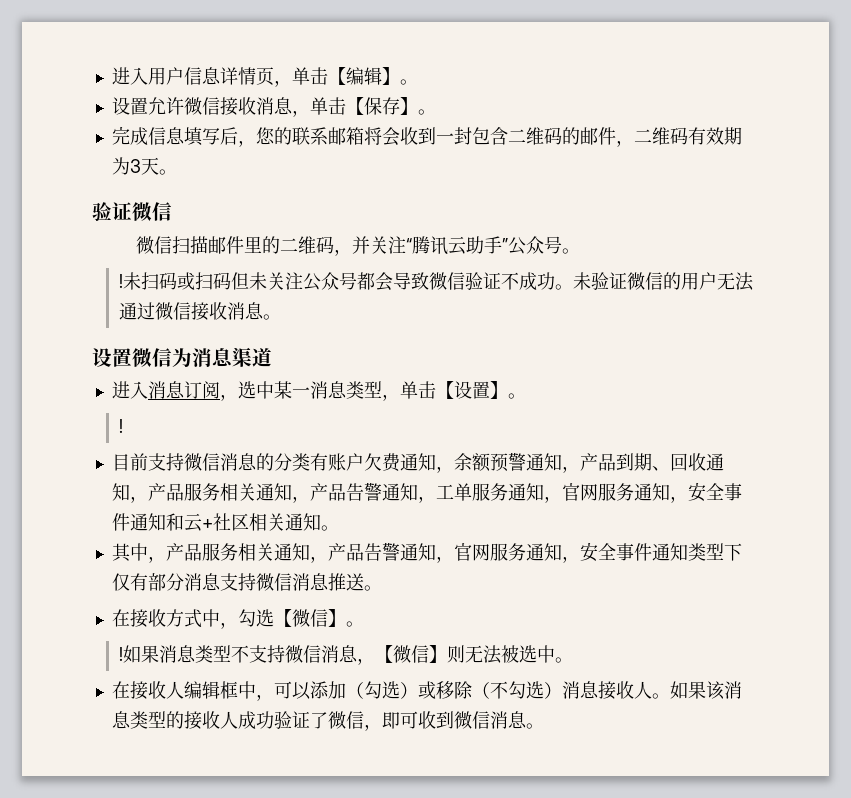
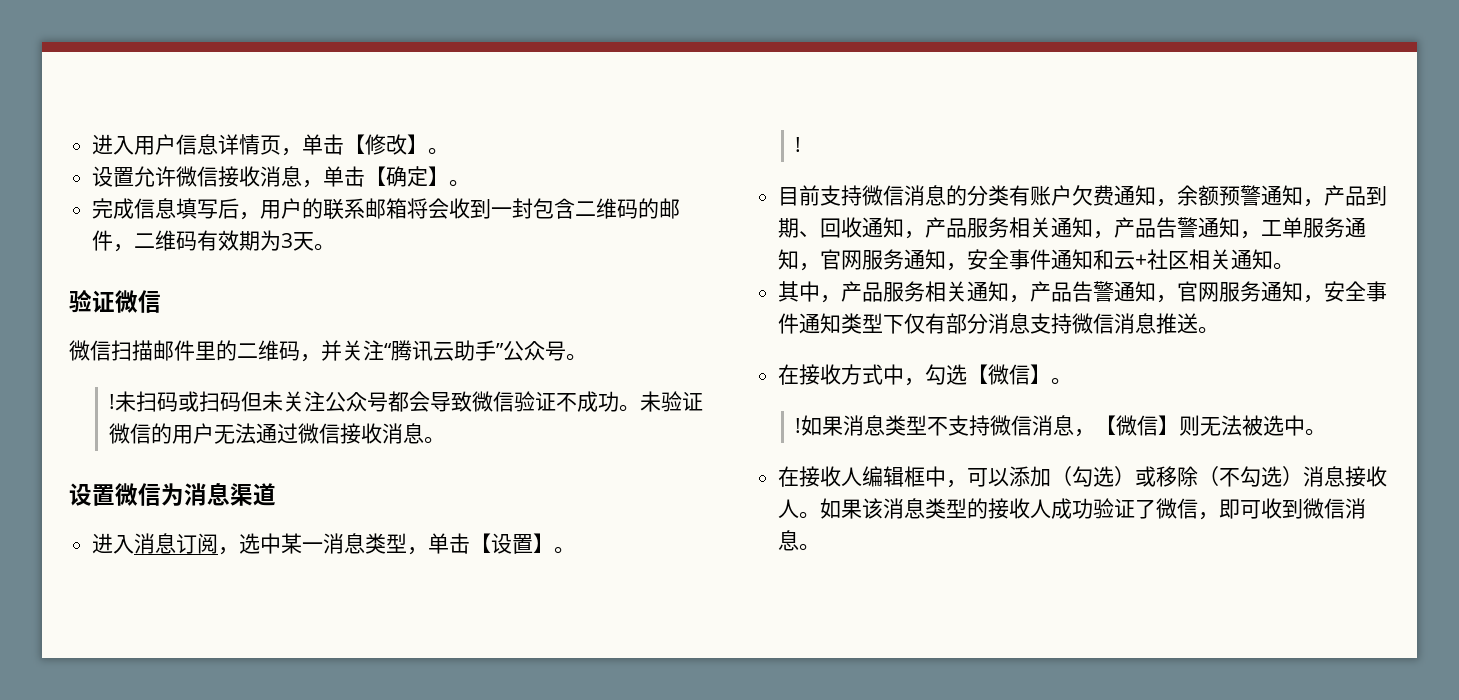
[345,67,382,85] 编辑 -> [365,134,408,155] 修改
[363,97,400,115] 保存 -> [386,166,429,187] 确定
[255,127,275,145] 您 -> [260,198,303,219] 用户

